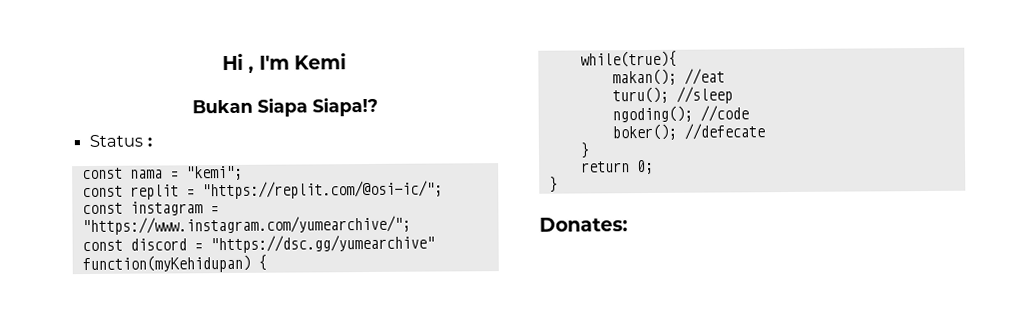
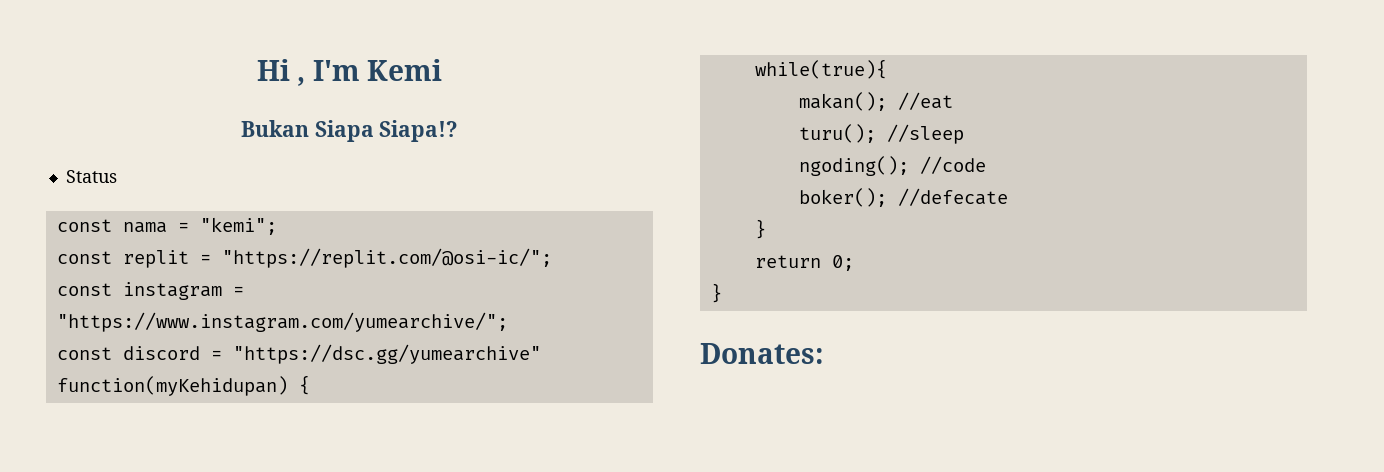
[146,137,152,147] : -> (117, 176) none

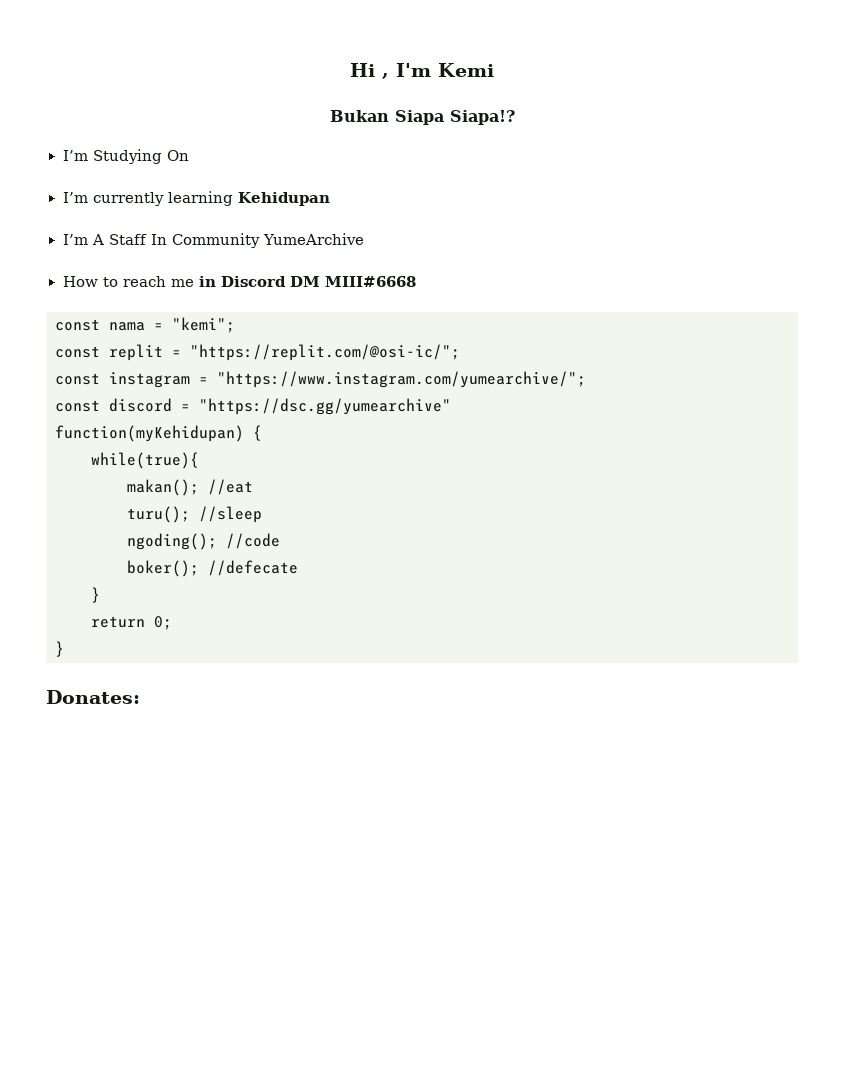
[65,170,117,183] Status -> [62,149,189,164] [62,191,330,206] [62,233,365,248] [62,276,416,287] I’m Studying On // I’m currently learning Kehidupan // I’m A Staff In Community YumeArchive // How to reach me in Discord DM MIII#6668

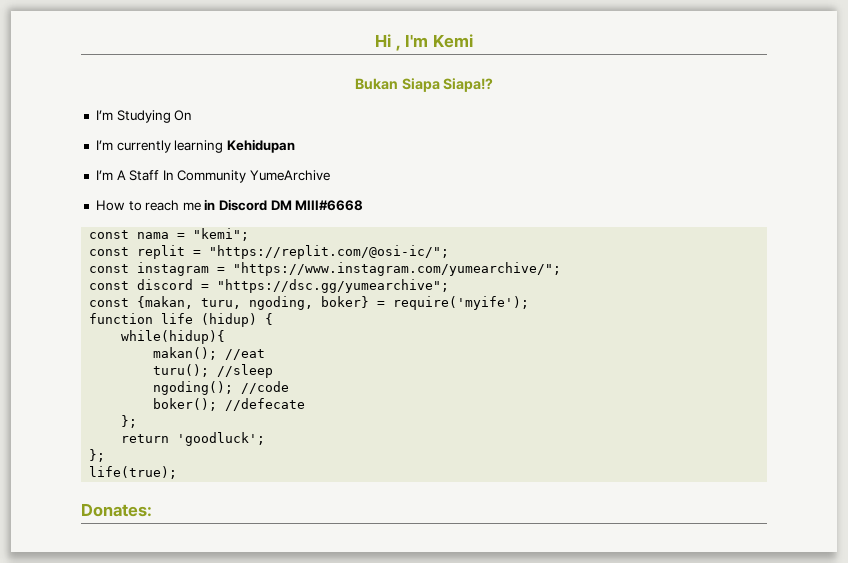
[199,398,451,415] [55,425,244,442] "https://dsc.gg/yumearchive" // function(myKehidupan) -> [217,279,450,293] [89,296,530,310] [89,313,258,327] "https://dsc.gg/yumearchive"; // const {makan, turu, ngoding, boker} = require('myife'); // function life (hidup)
[91,452,199,469] while(true){ -> [121,330,226,344] while(hidup){
[91,587,100,603] } -> [121,415,138,428] };
[154,616,172,630] [55,641,64,657] 0; // } -> [177,432,266,446] [89,449,106,462] [89,466,178,479] 'goodluck'; // }; // life(true);

